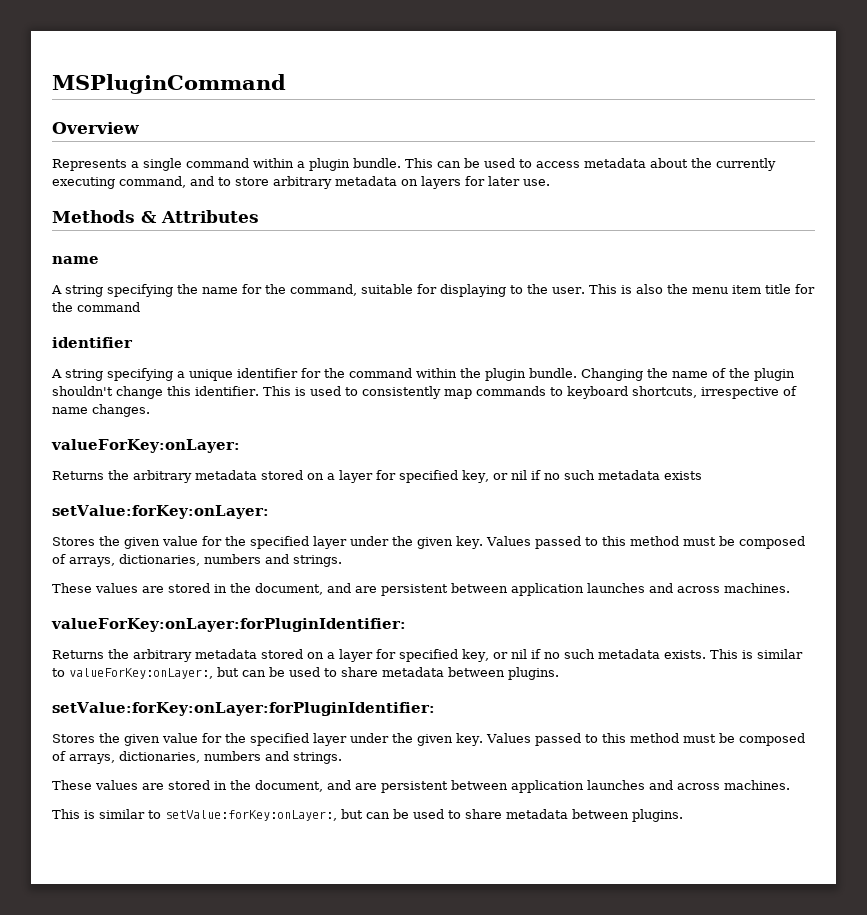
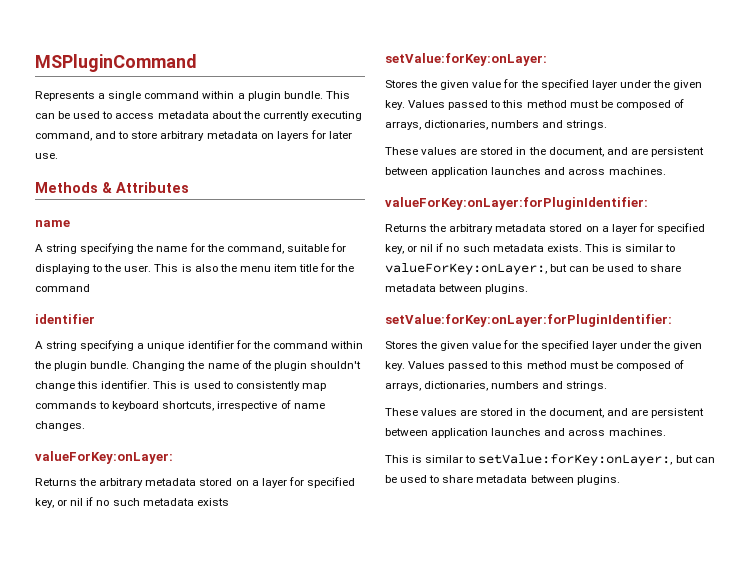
[52,122,139,134] // Overview -> (197, 63) none

